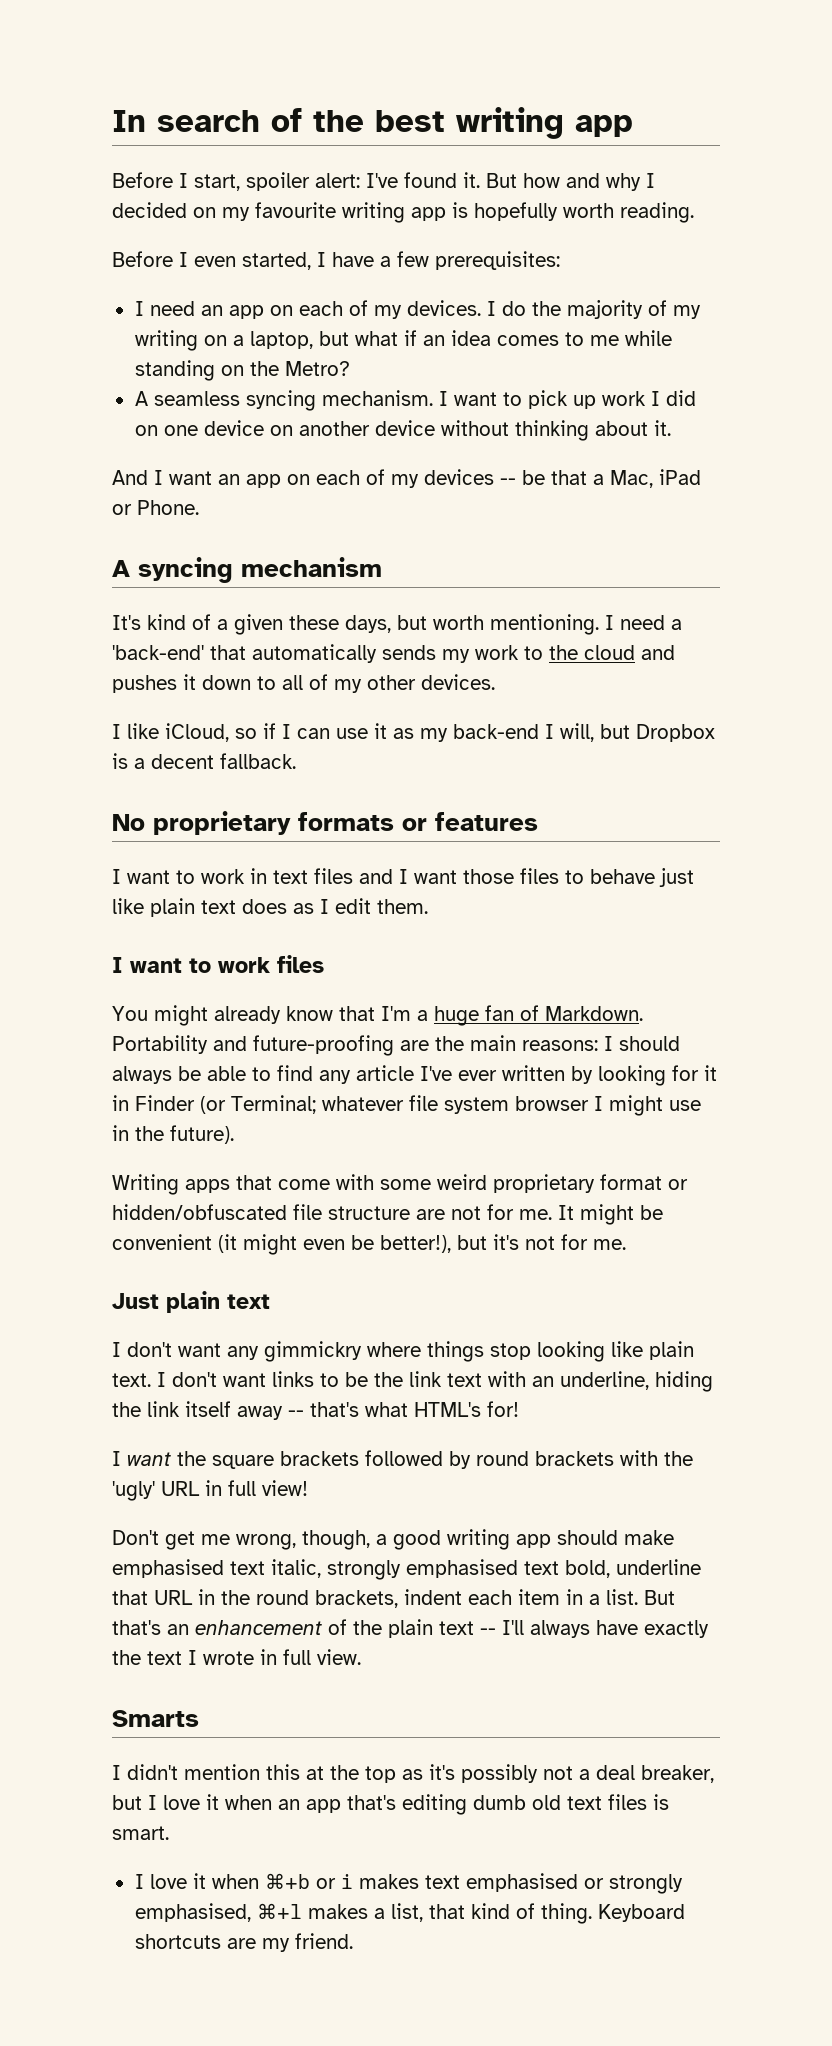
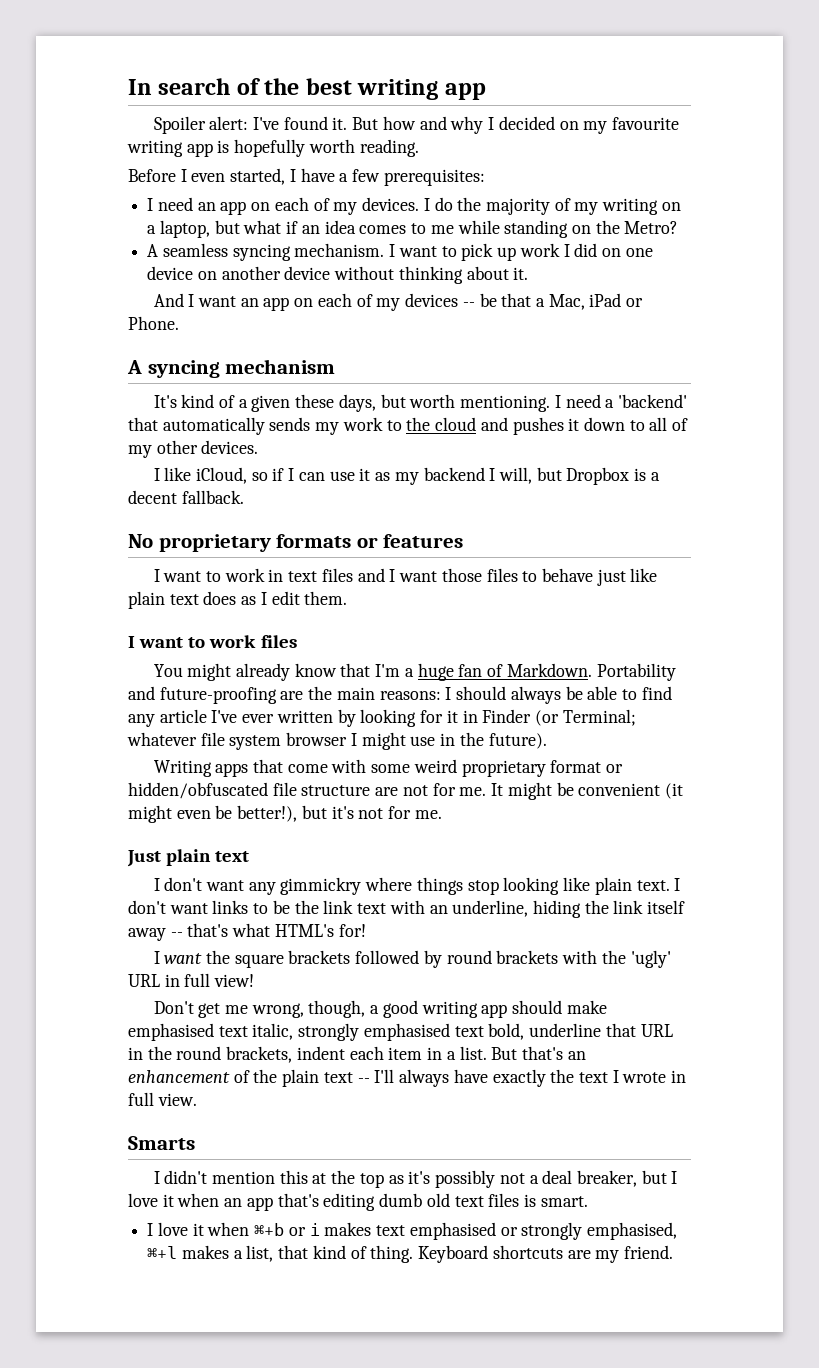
[112,172,310,191] Before I start, spoiler -> [153,116,206,134] Spoiler
[112,645,204,660] 'back-end' -> [617,394,687,408] 'backend'
[453,724,539,739] back-end -> [423,467,485,481] backend

